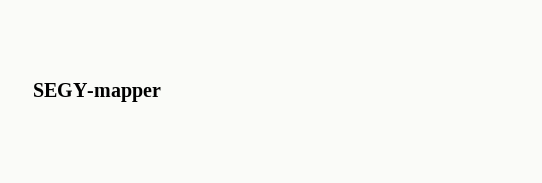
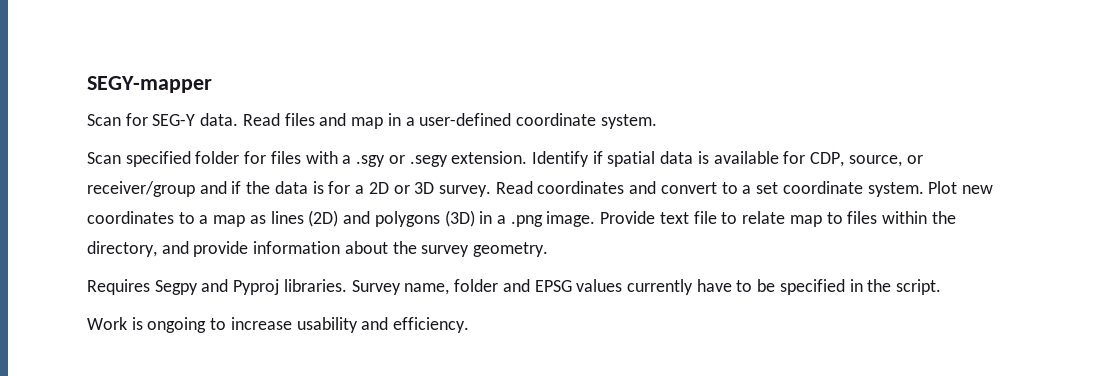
(161, 92) none -> [87,113,657,129] [87,151,923,167] [87,181,993,197] [87,210,956,227] [87,241,549,257] [87,279,942,295] [87,317,470,333] // Scan for SEG-Y data. Read files and map in a user-defined coordinate system. // Scan specified folder for files with a .sgy or .segy extension. Identify if spatial data is available for CDP, source, or receiver/group and if the data is for a 2D or 3D survey. Read coordinates and convert to a set coordinate system. Plot new coordinates to a map as lines (2D) and polygons (3D) in a .png image. Provide text file to relate map to files within the directory, and provide information about the survey geometry. // Requires Segpy and Pyproj libraries. Survey name, folder and EPSG values currently have to be specified in the script. // Work is ongoing to increase usability and efficiency.

